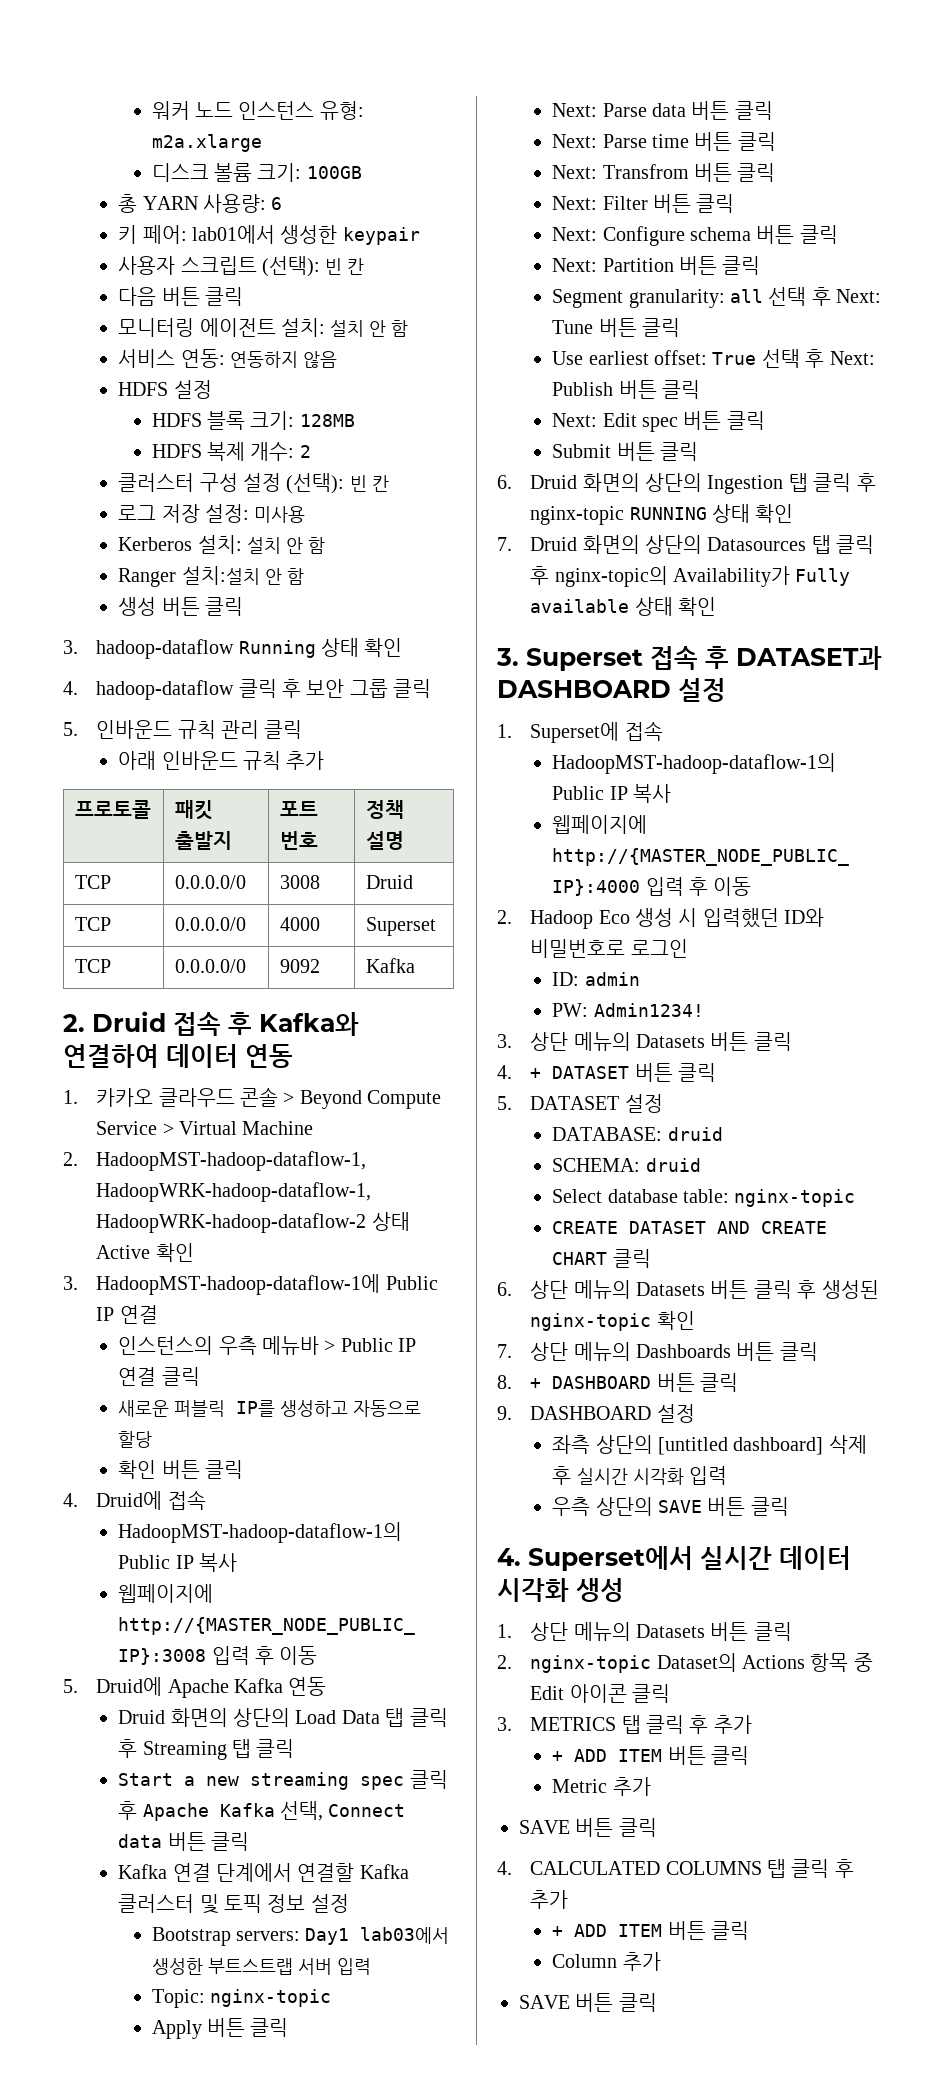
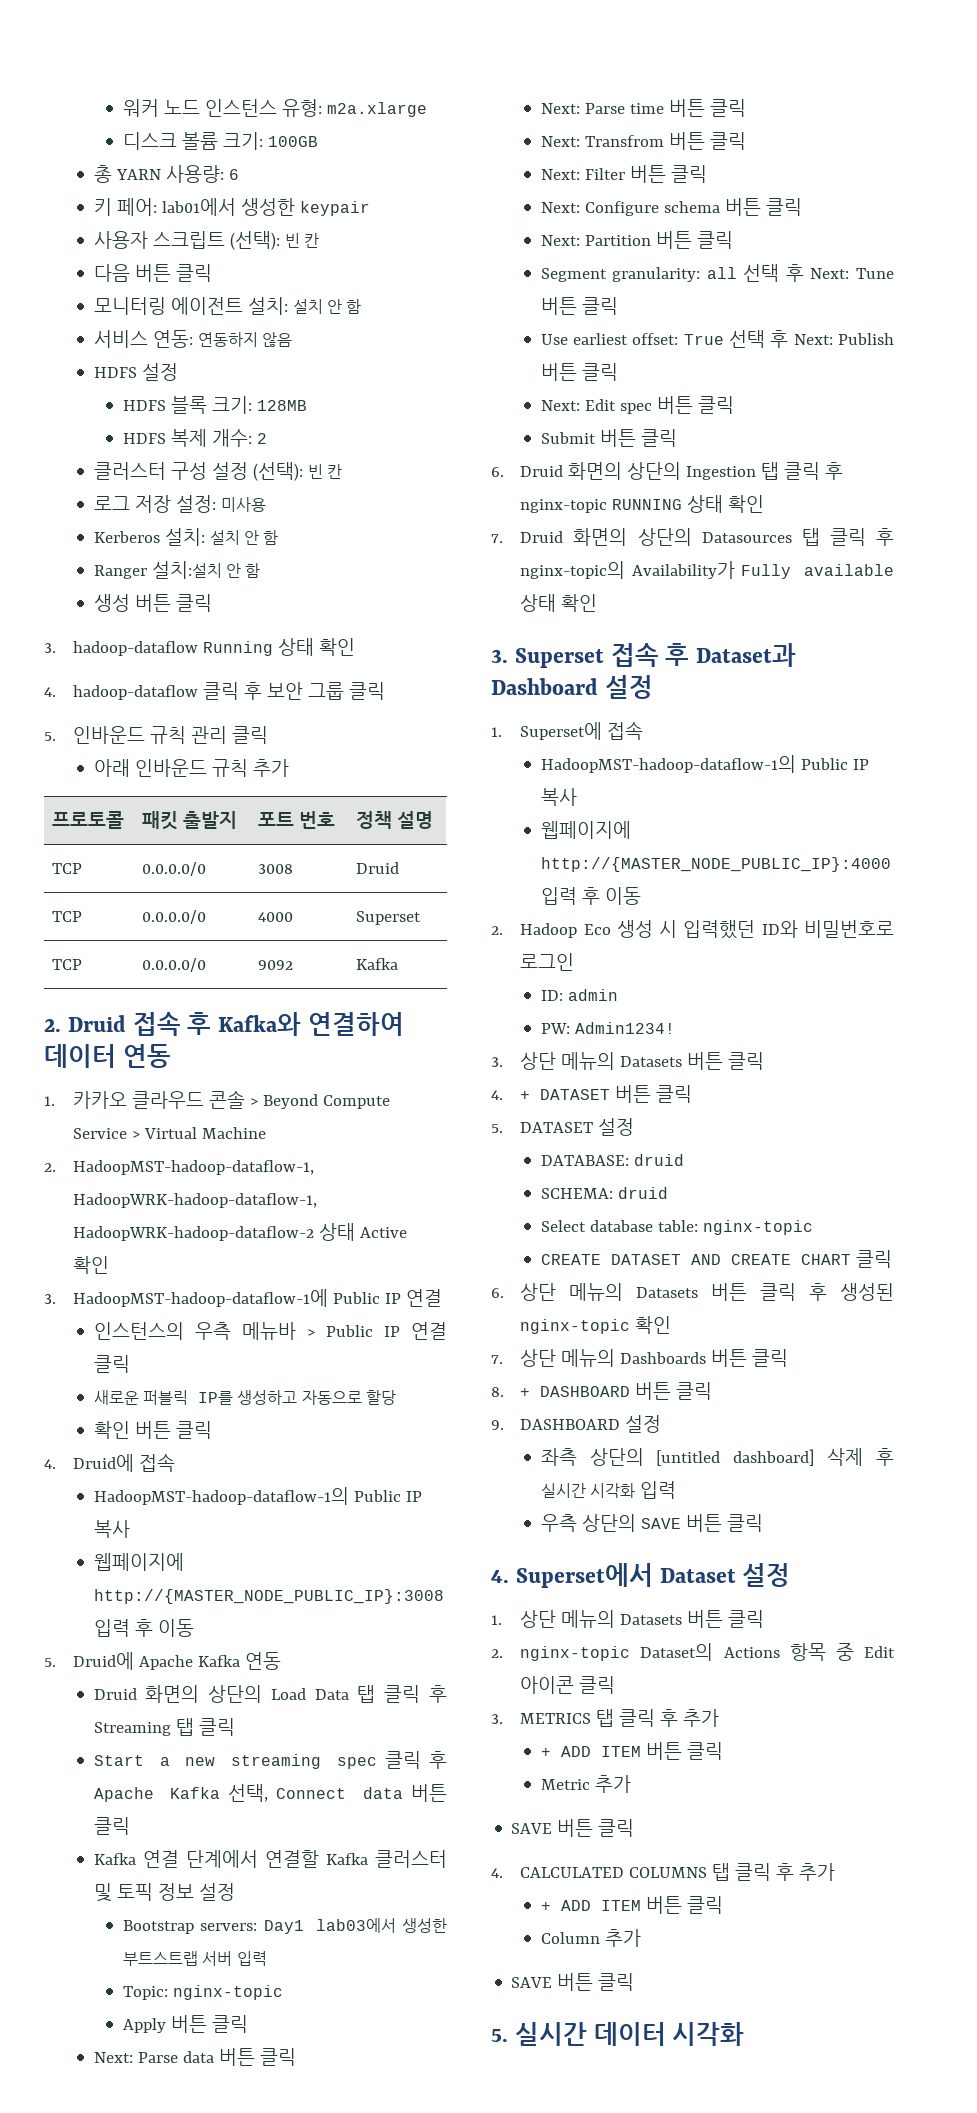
[736,646,882,670] [497,680,671,698] DATASET과 DASHBOARD -> [696,643,796,667] [491,678,598,695] Dataset과 Dashboard
[700,1546,851,1570] [497,1578,624,1602] 실시간 데이터 시각화 생성 -> [659,1563,791,1587] Dataset 설정
(657, 2002) none -> [491,2022,745,2046] // 5. 실시간 데이터 시각화

